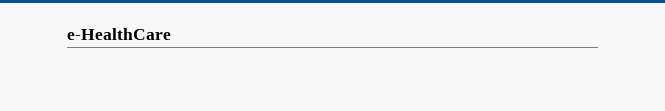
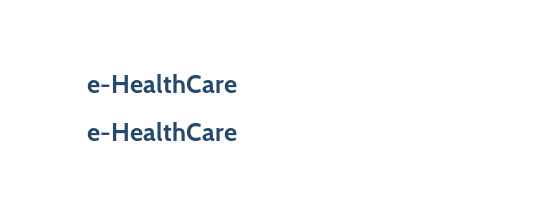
[67,28,171,40] e-HealthCare -> [87,74,237,93] [87,122,237,141] e-HealthCare // e-HealthCare

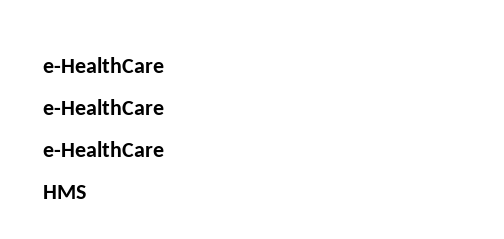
[87,74,237,93] [87,122,237,141] e-HealthCare // e-HealthCare -> [43,57,164,73] [43,99,164,115] [43,141,164,157] [43,185,86,199] e-HealthCare // e-HealthCare // e-HealthCare // HMS

